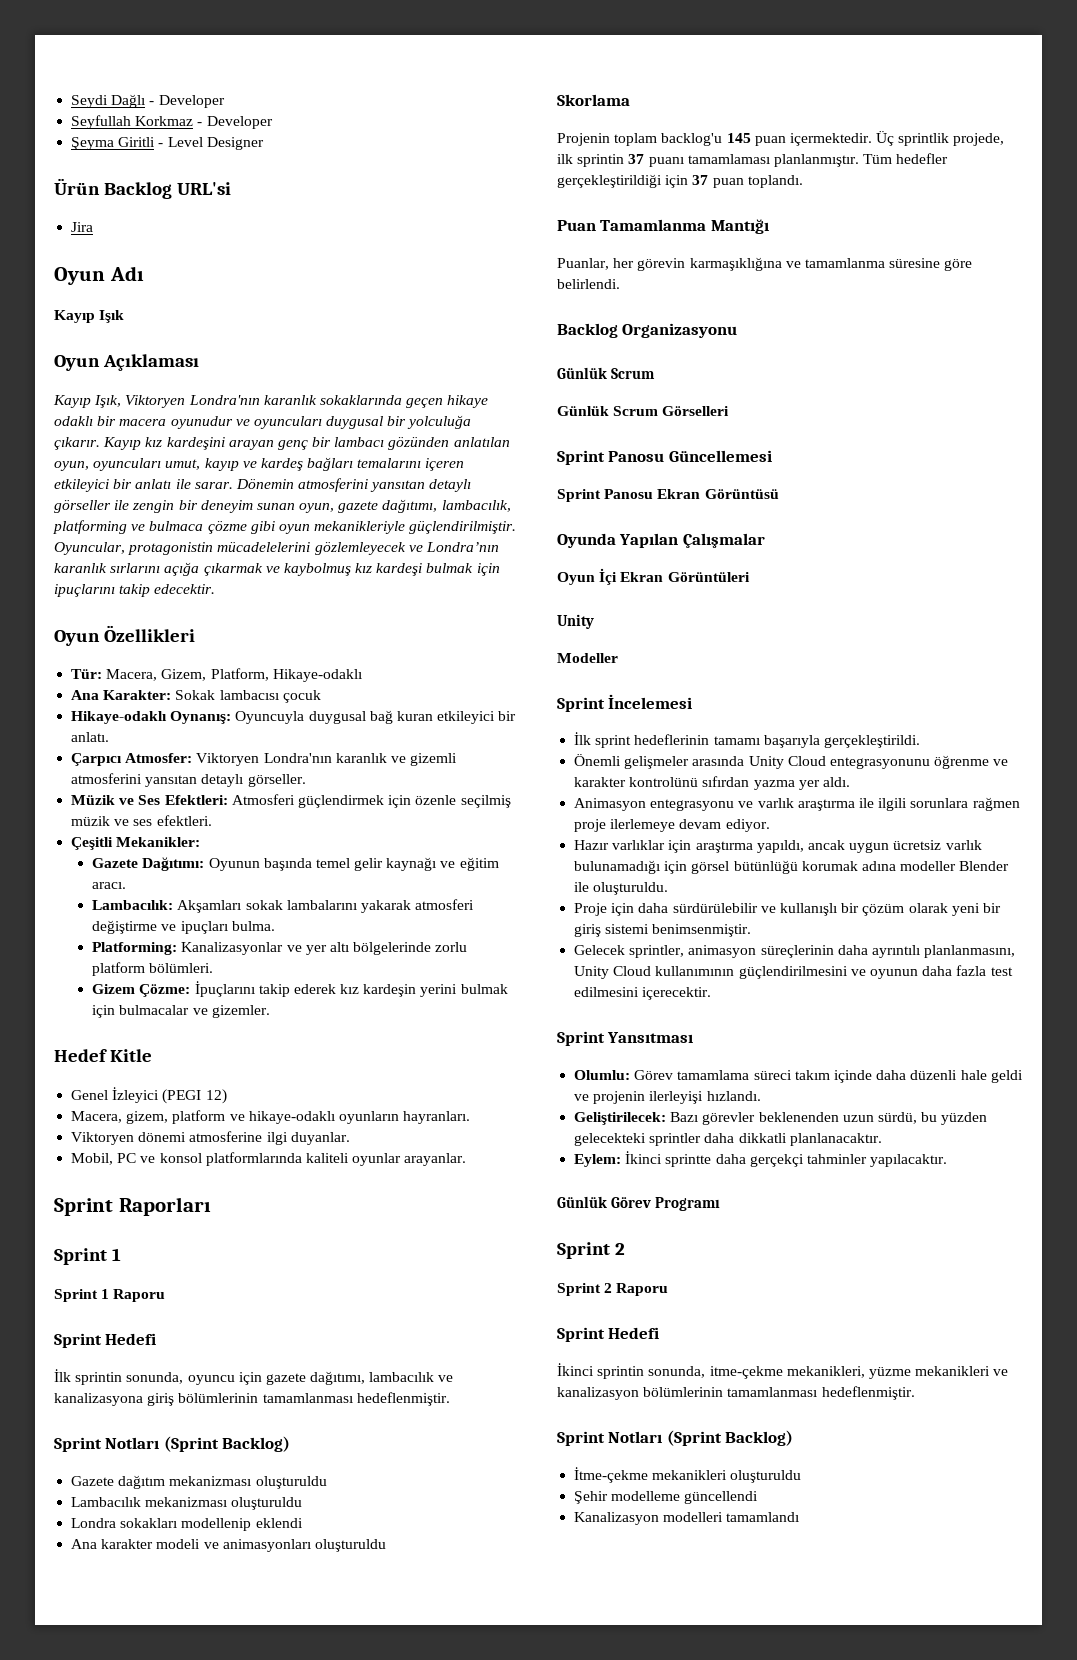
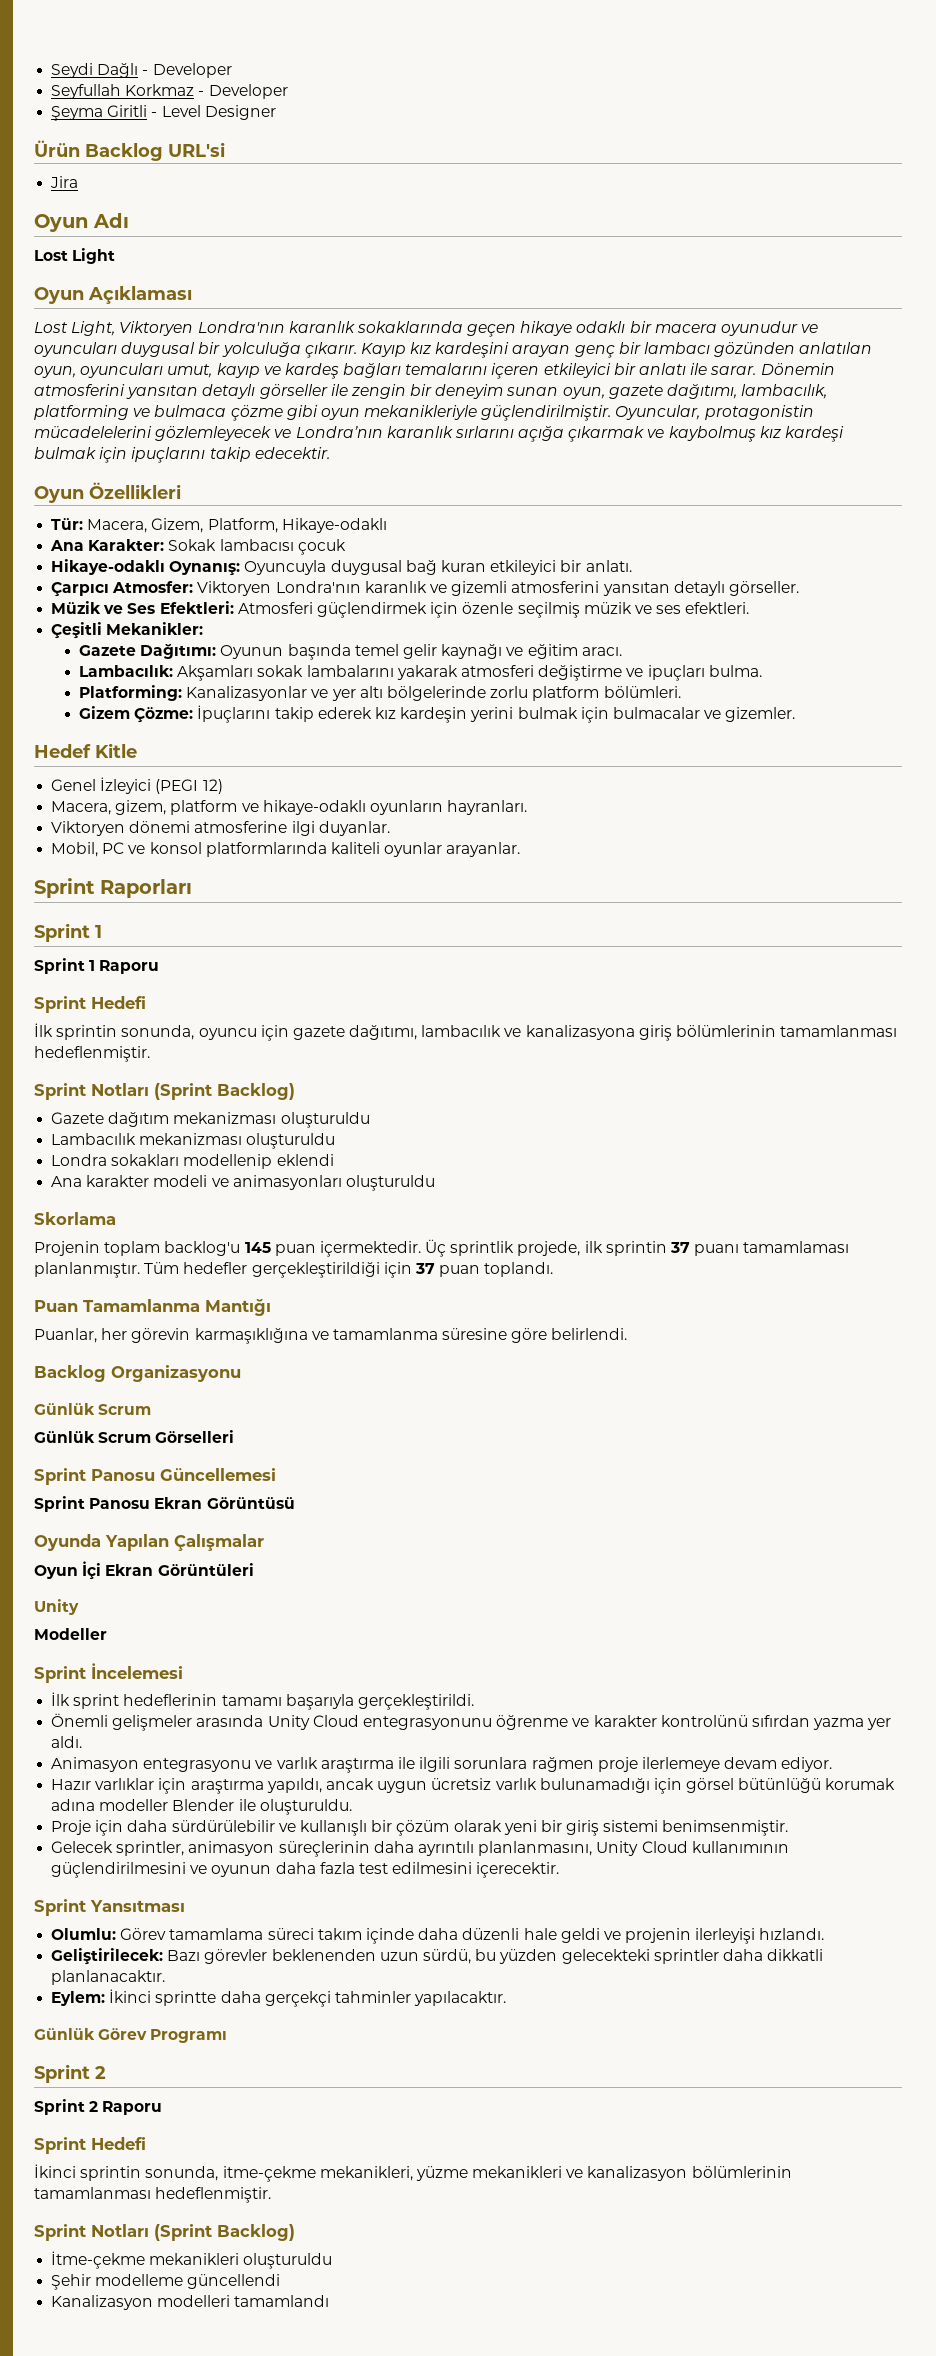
[54,310,125,323] Kayıp Işık -> [34,248,116,264] Lost Light
[53,395,122,408] Kayıp Işık, -> [34,321,116,336] Lost Light,

